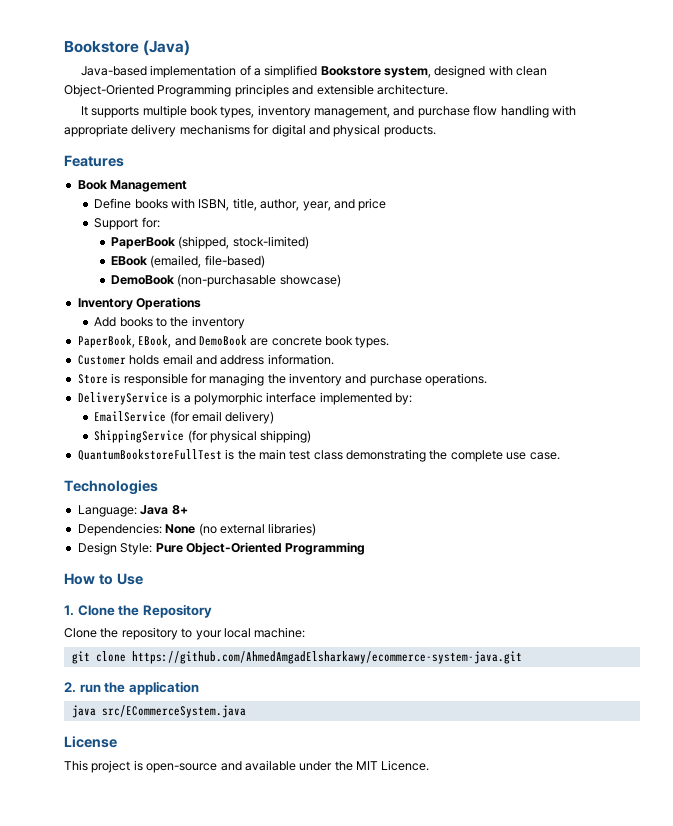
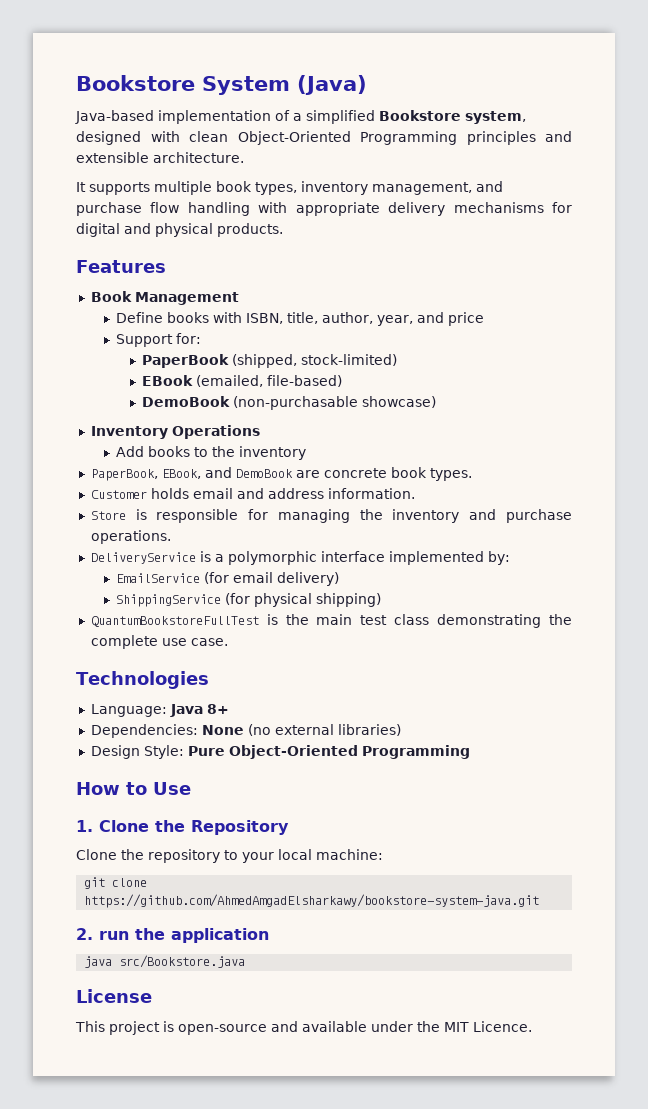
[64,41,139,53] Bookstore -> [76,75,290,95] Bookstore System
[131,651,522,664] https://github.com/AhmedAmgadElsharkawy/ecommerce-system-java.git -> [84,894,540,908] https://github.com/AhmedAmgadElsharkawy/bookstore-system-java.git
[101,705,246,718] src/ECommerceSystem.java -> [119,955,246,968] src/Bookstore.java

